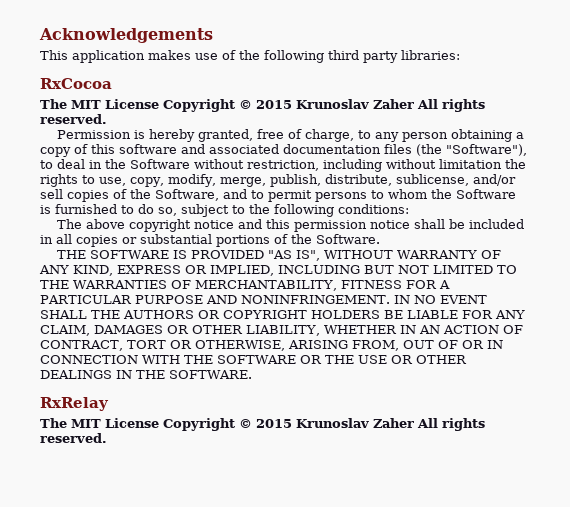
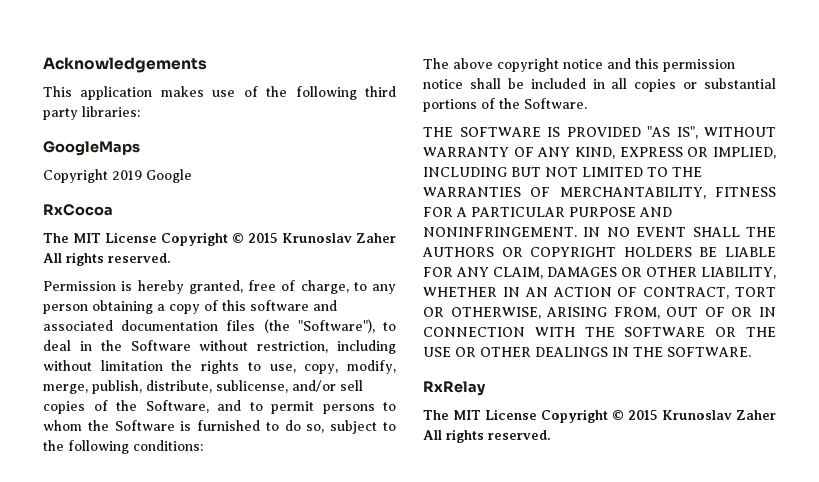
(460, 55) none -> [43,141,140,156] [43,169,192,183] // GoogleMaps // Copyright 2019 Google

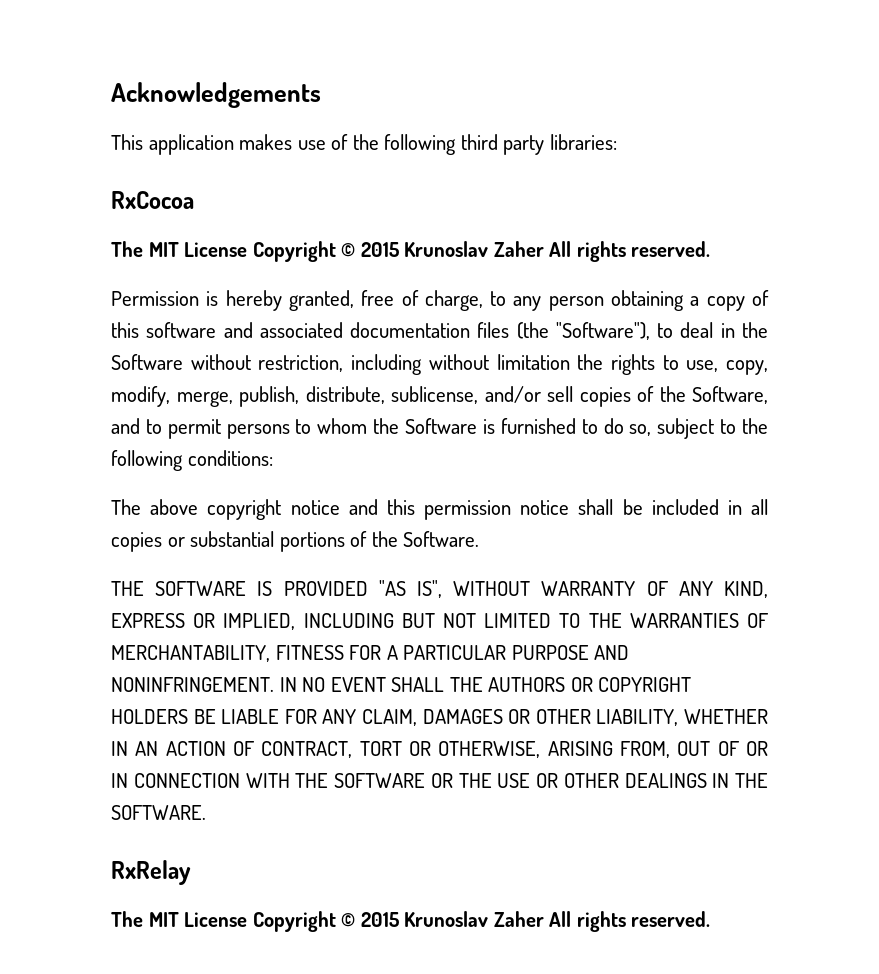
[43,141,140,156] [43,169,192,183] // GoogleMaps // Copyright 2019 Google -> (617, 142) none

